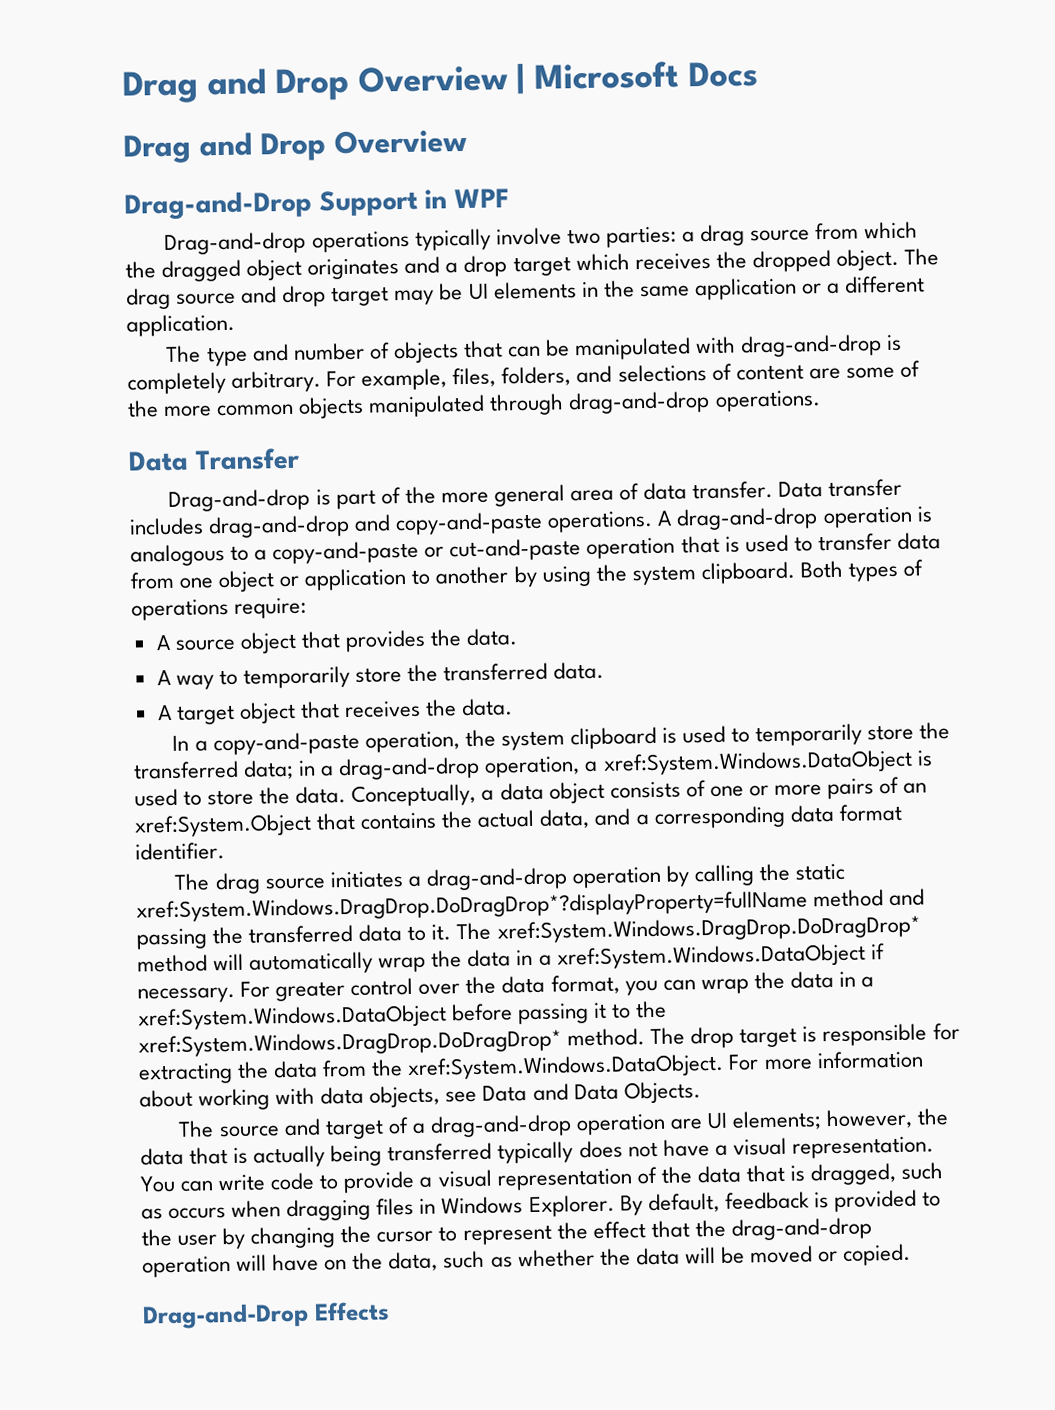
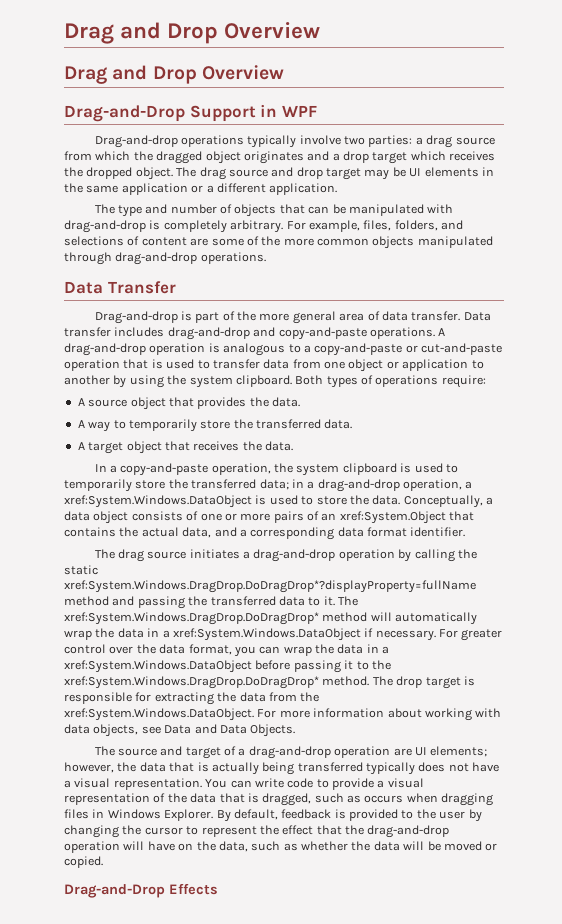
[122,61,758,104] Drag and Drop Overview | Microsoft Docs -> [64,22,321,44] Drag and Drop Overview

